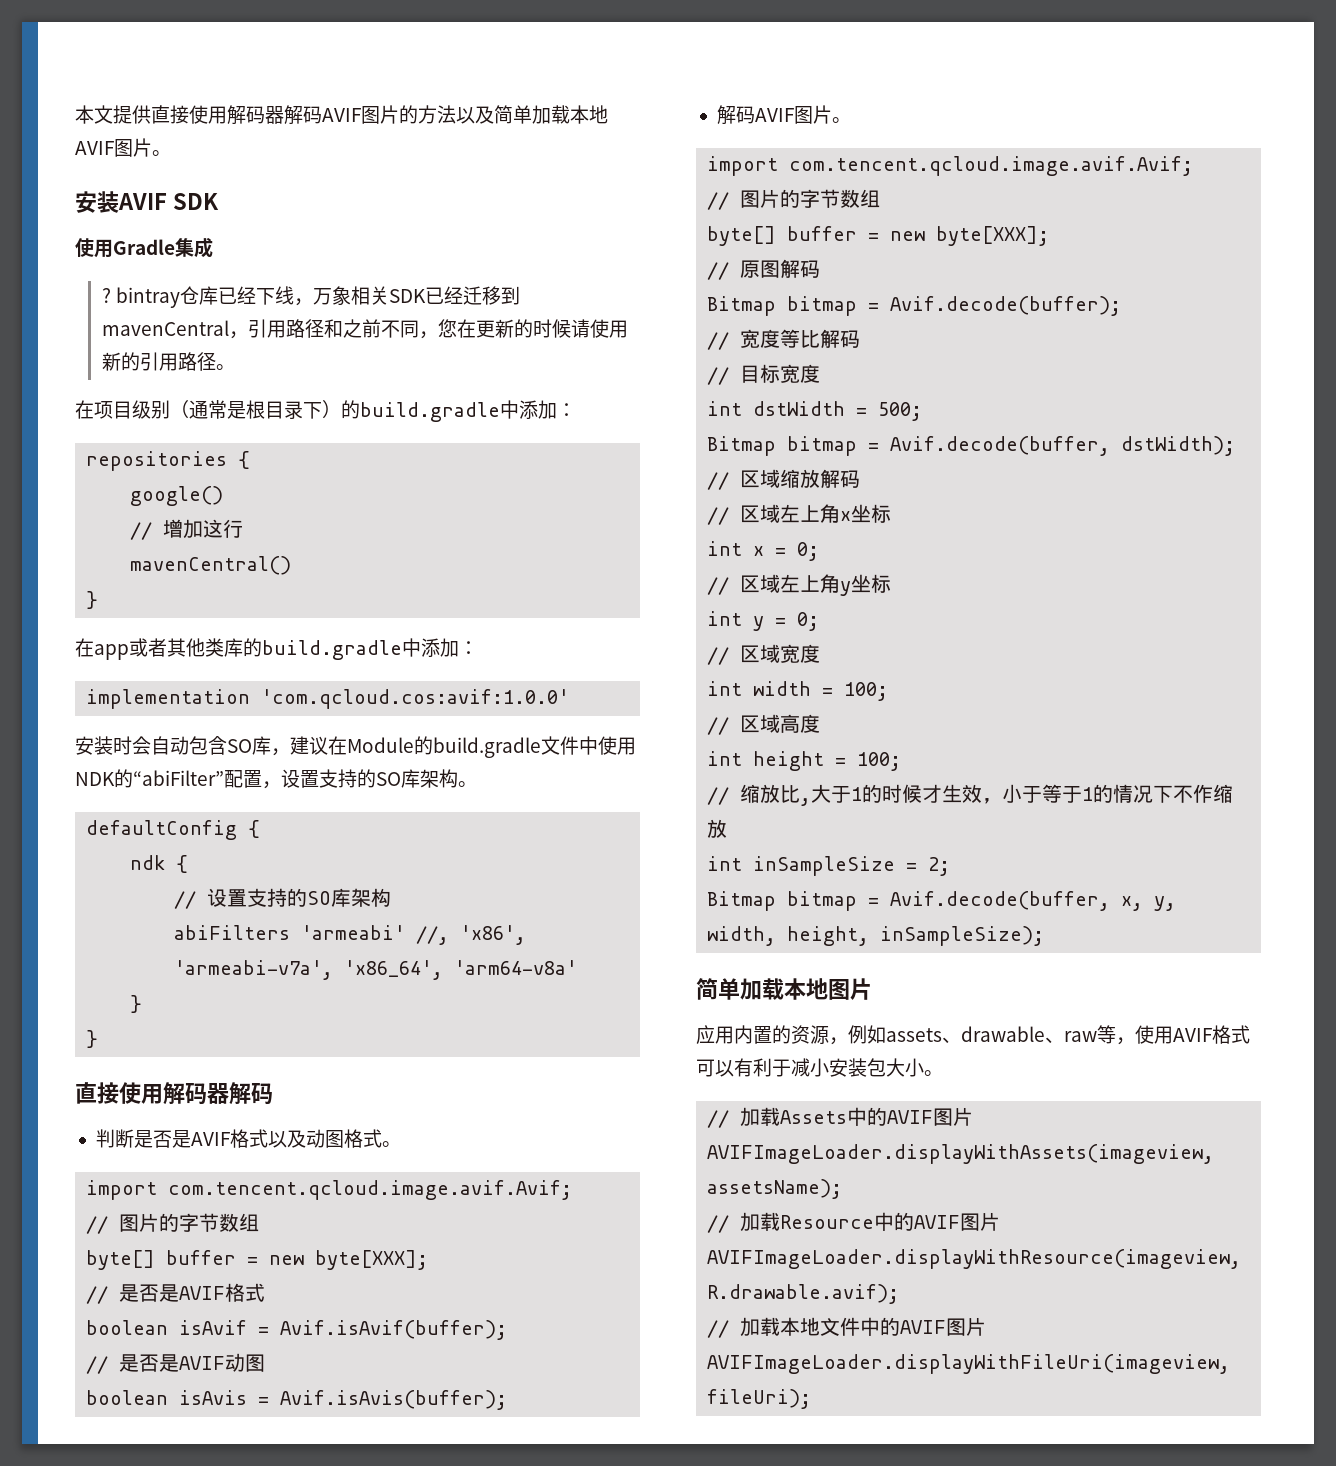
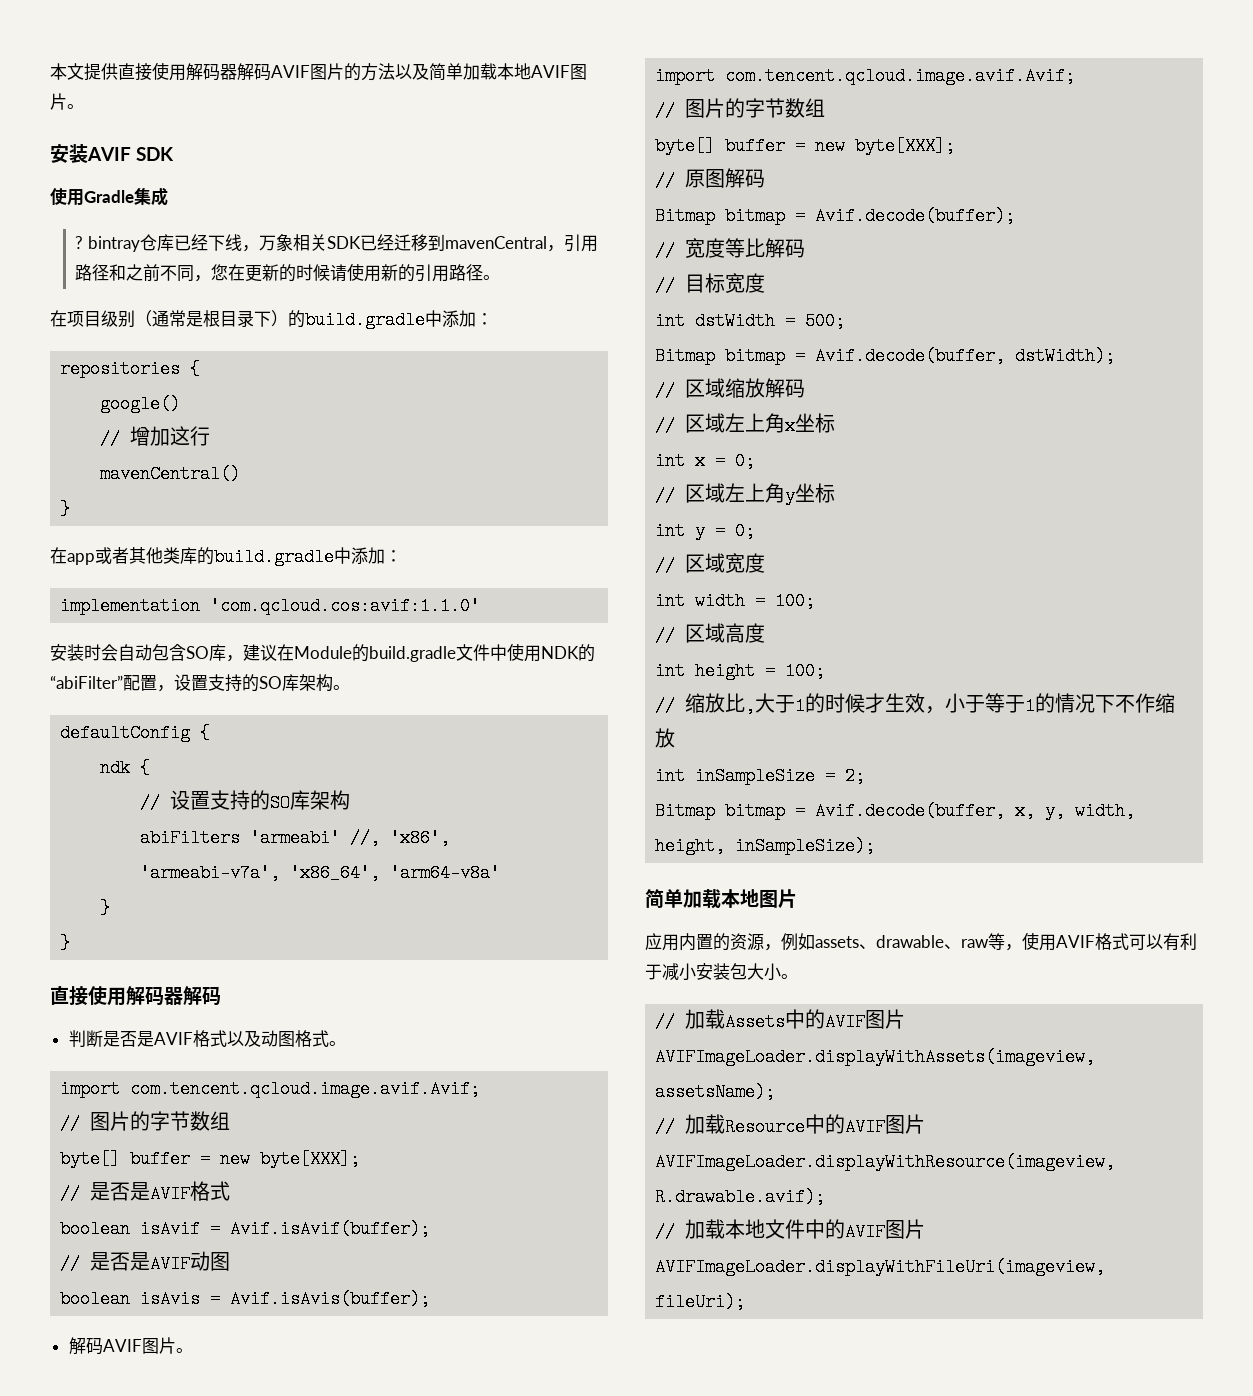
[261,689,570,709] 'com.qcloud.cos:avif:1.0.0' -> [210,597,481,615] 'com.qcloud.cos:avif:1.1.0'

